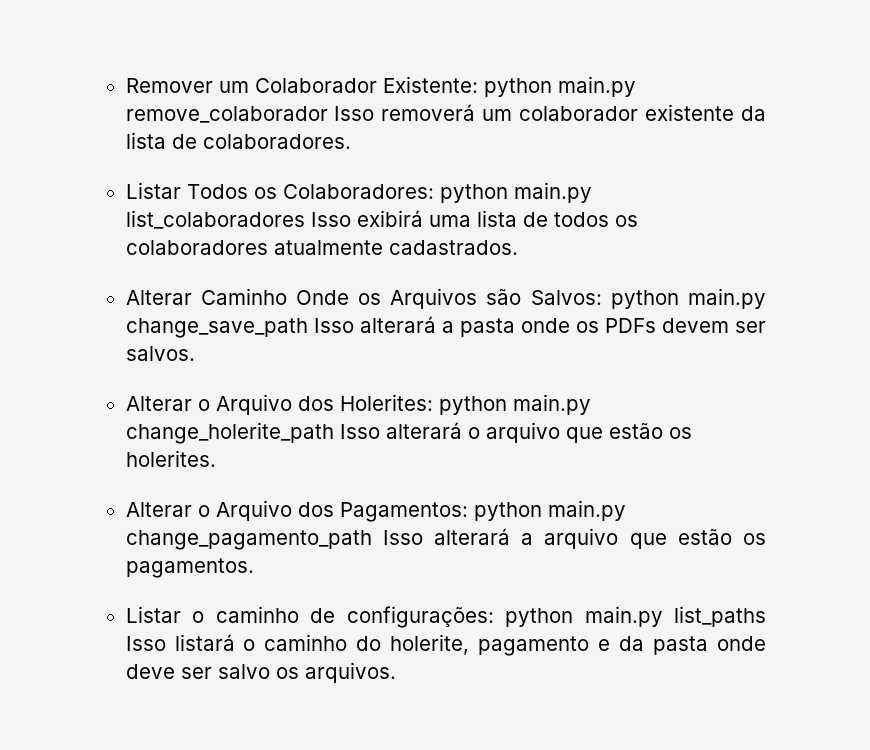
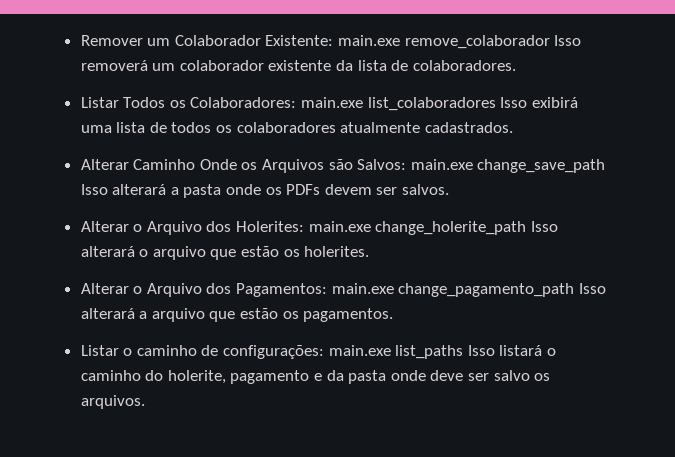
[483,76,636,97] python main.py -> [338,35,401,46] main.exe
[439,182,592,203] python main.py -> [301,97,364,108] main.exe
[610,288,766,309] python main.py -> [410,159,473,170] main.exe
[438,394,591,415] python main.py -> [308,221,371,232] main.exe
[473,500,626,521] python main.py -> [331,283,394,294] main.exe
[505,606,663,627] python main.py -> [328,345,391,356] main.exe

